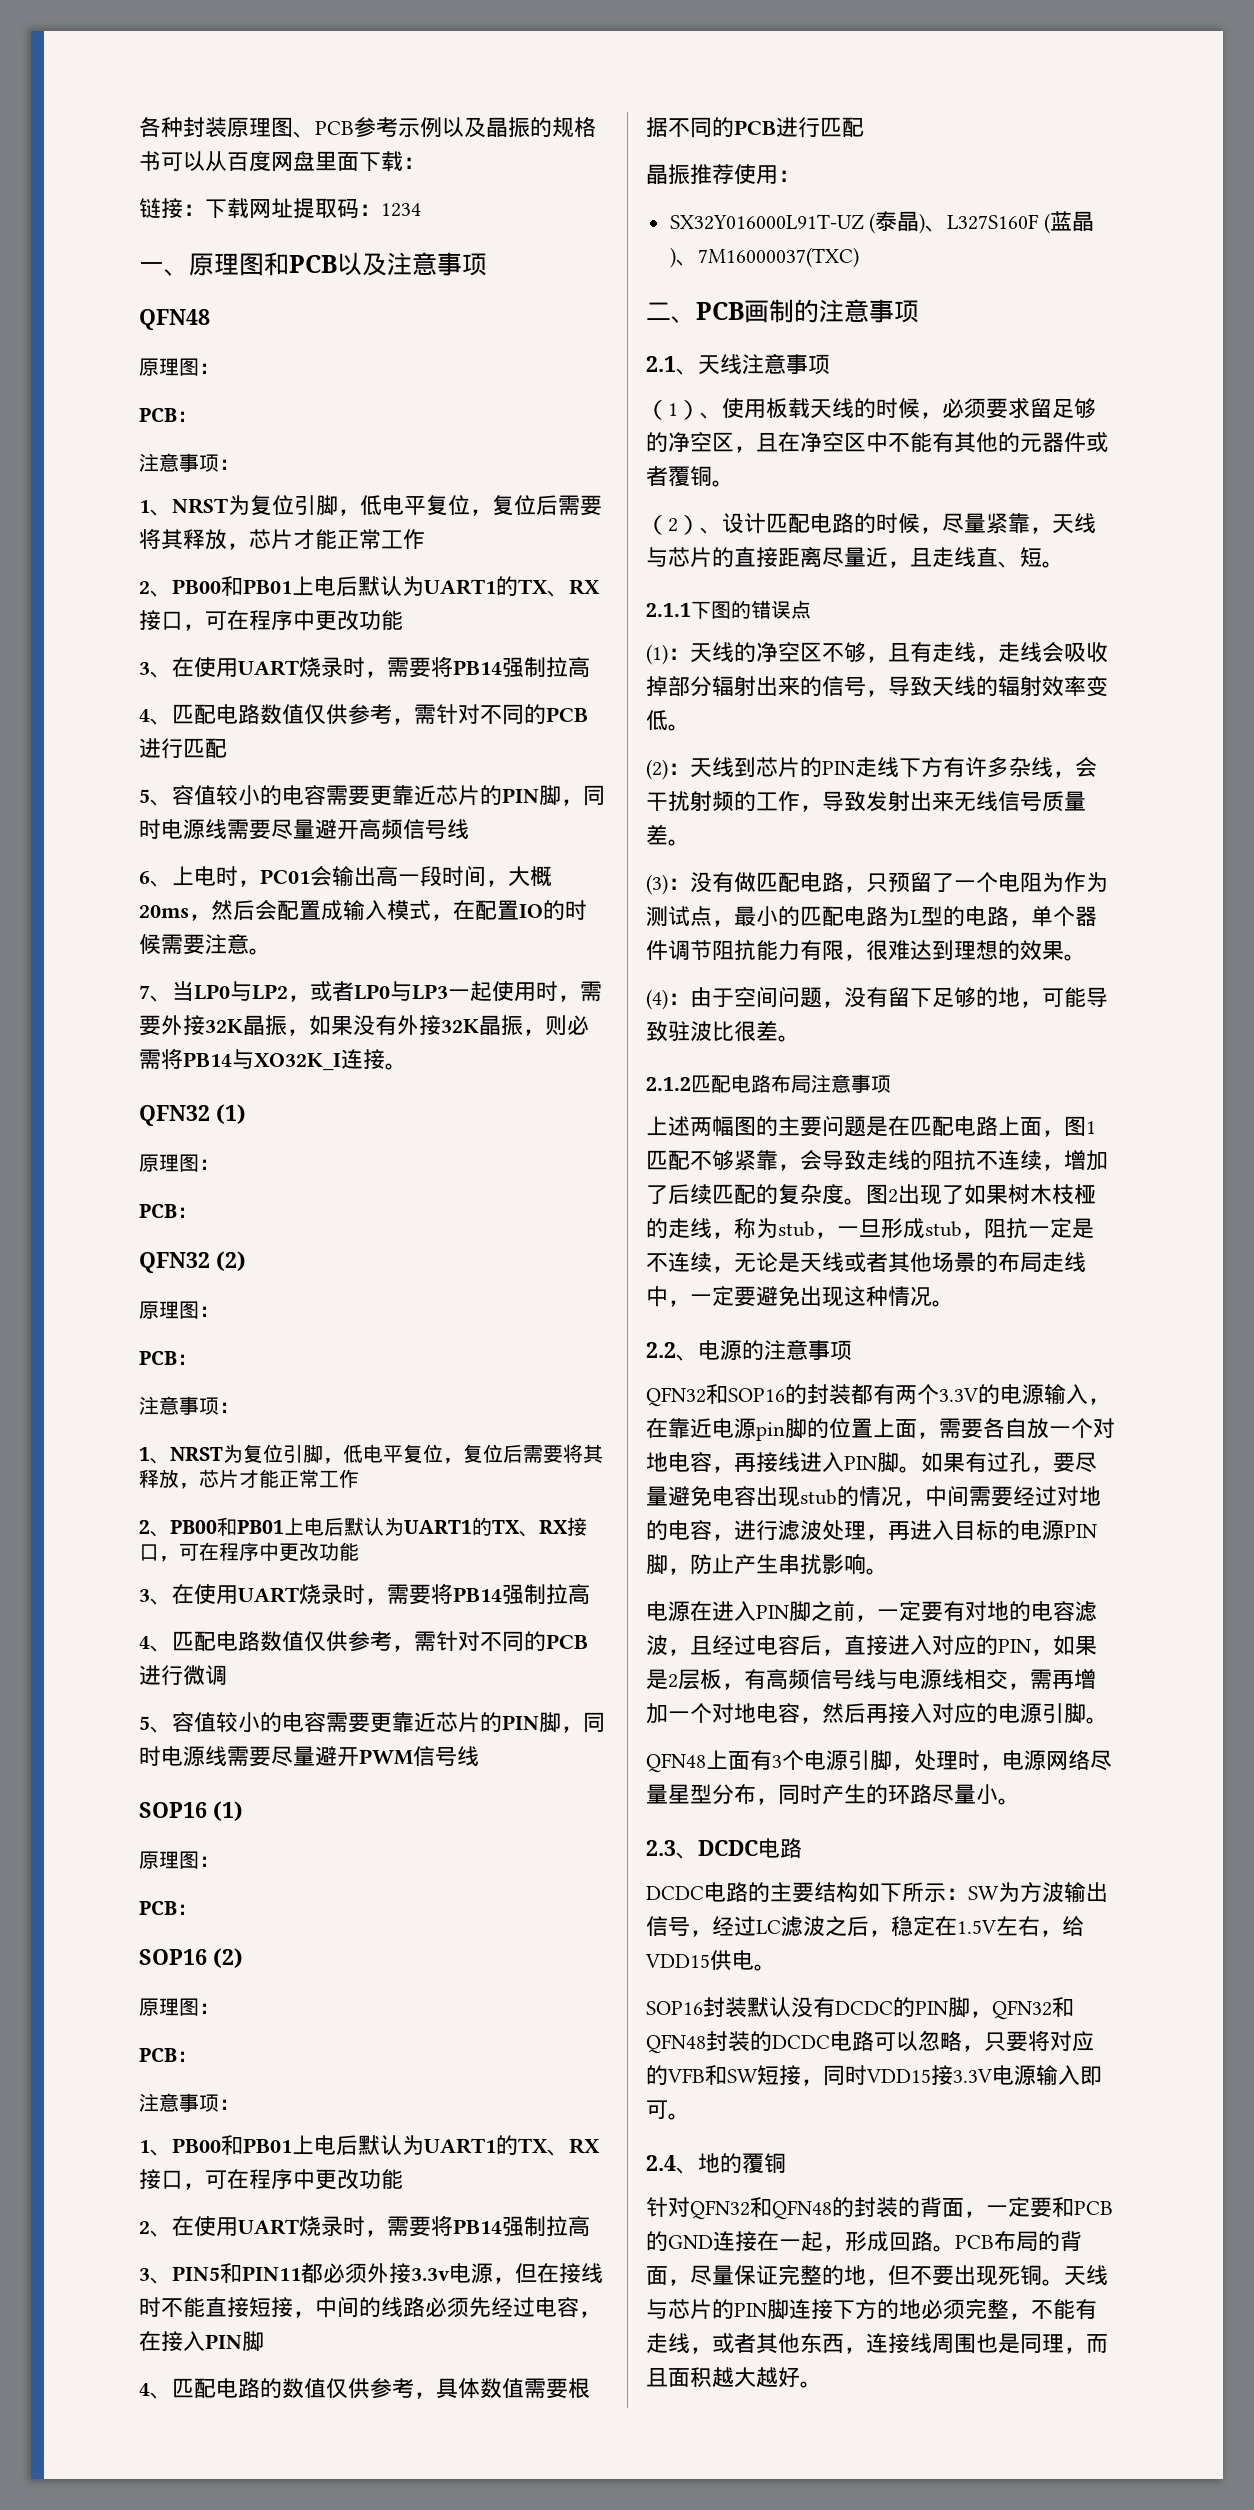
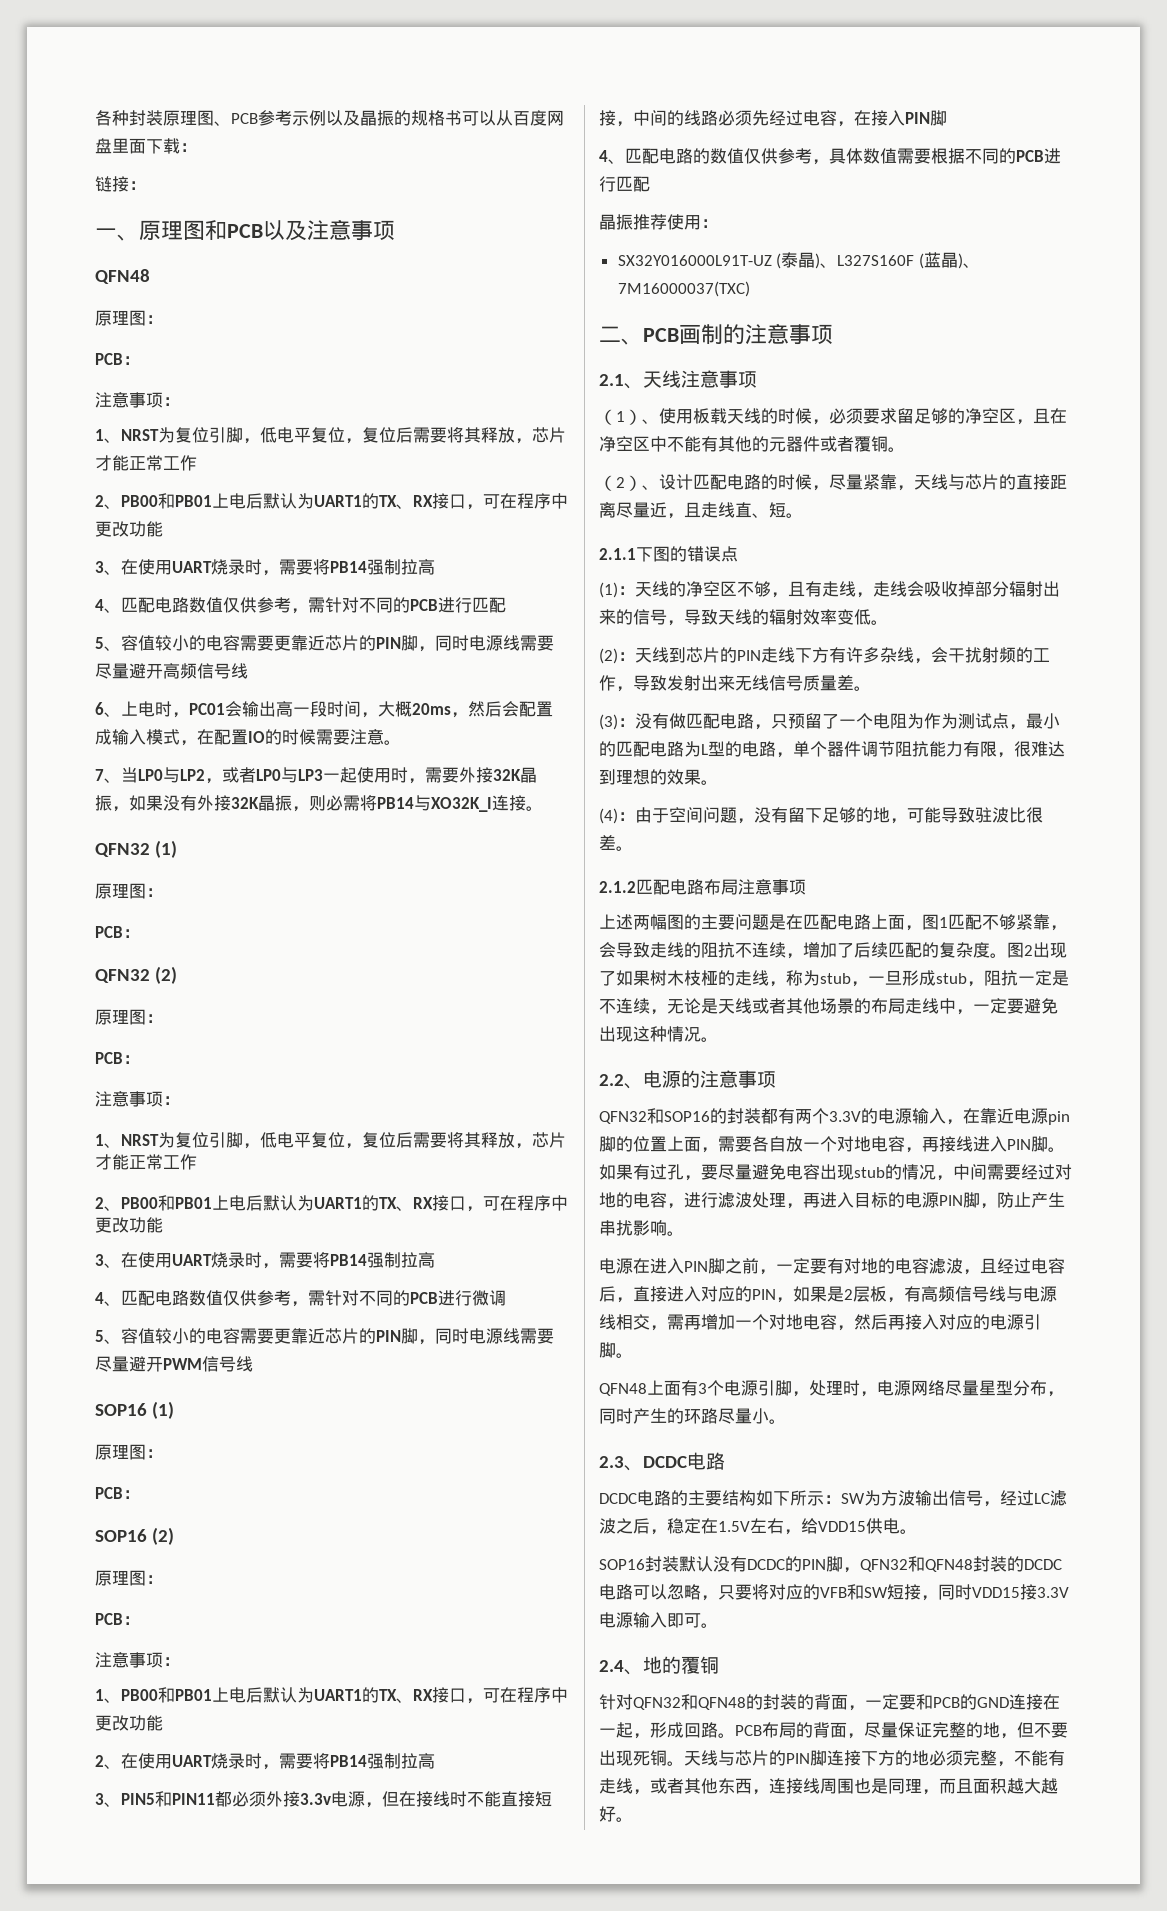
[205,198,421,219] 下载网址提取码：1234 -> (146, 185) none

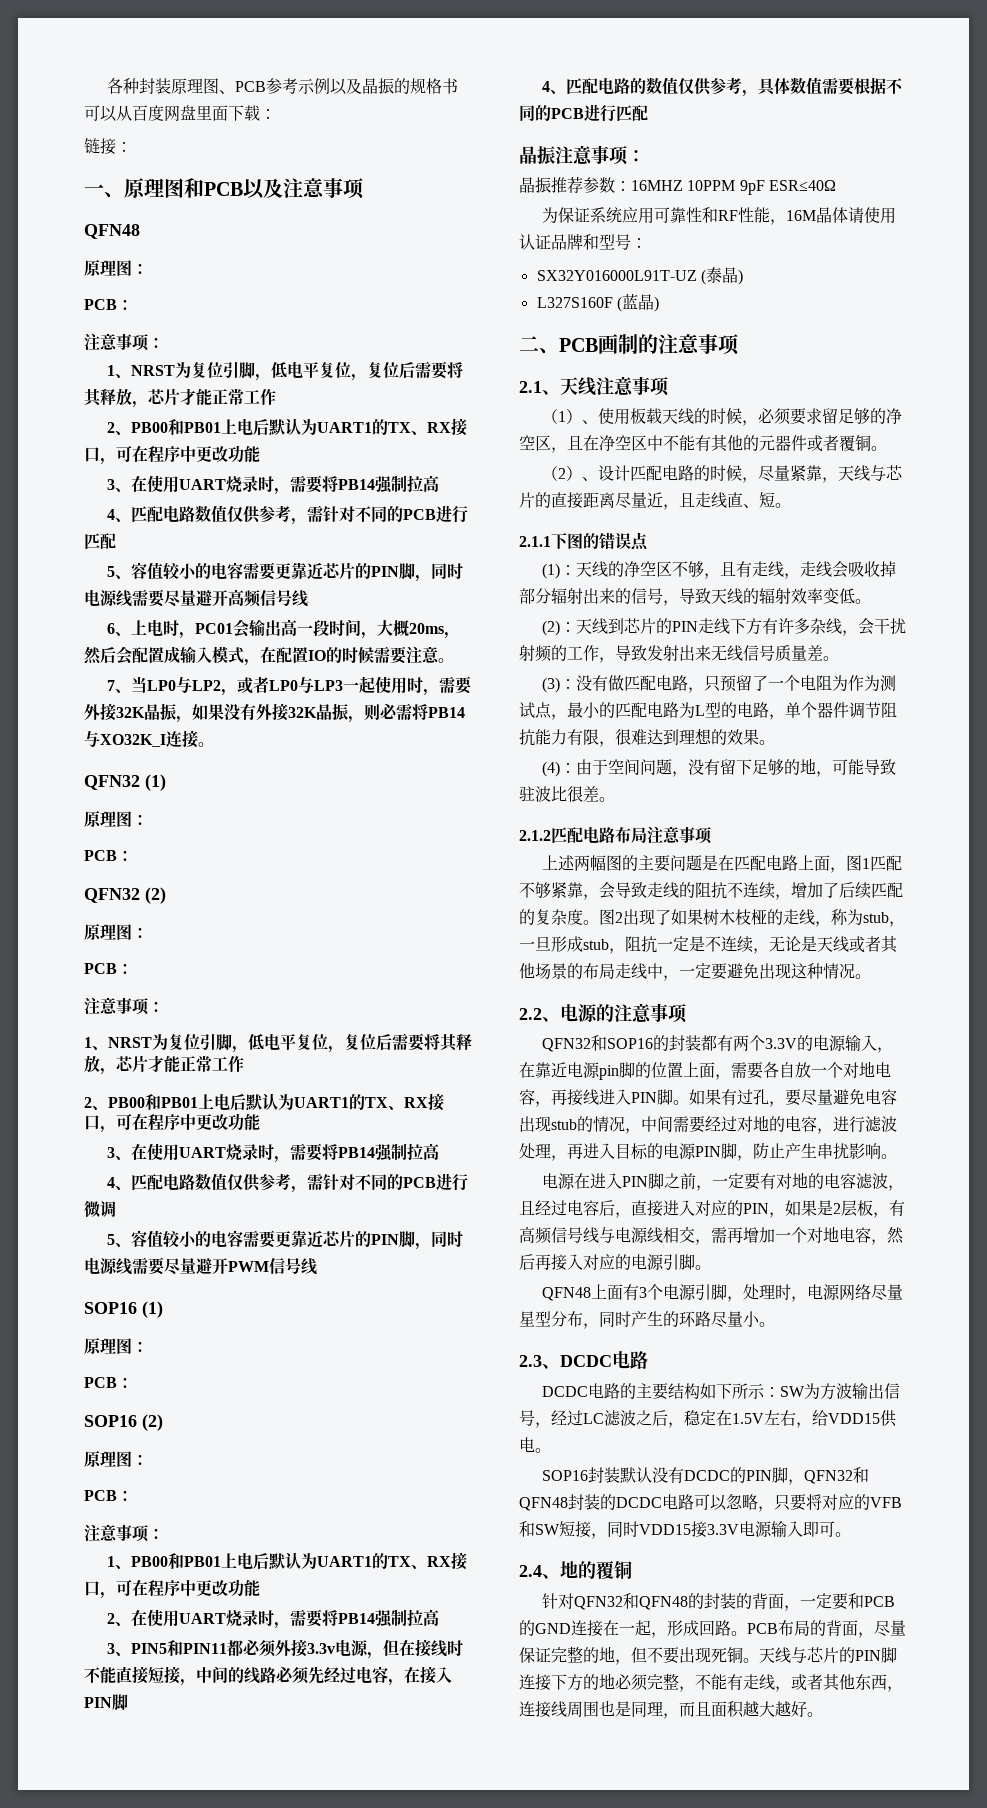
(650, 184) none -> [519,145,645,165] // 晶振注意事项：
[667,214,701,230] 使用 -> [583,177,836,195] [541,207,896,225] [519,234,631,250] 参数：16MHZ 10PPM 9pF ESR≤40Ω // 为保证系统应用可靠性和RF性能，16M晶体请使用认证品牌和型号
[820,263,838,268] 、 -> (743, 277) //
[962,263,980,268] [617,281,750,297] 、7M16000037(TXC) -> (659, 304) none

